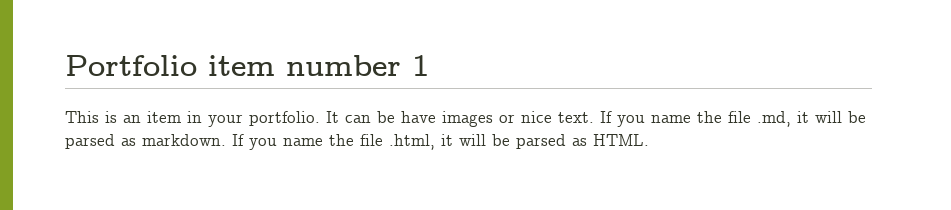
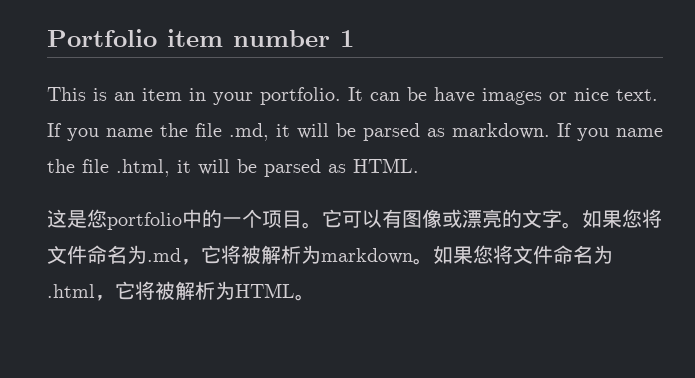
(649, 140) none -> [47,209,662,230] [47,245,613,265] [47,281,315,301] // 这是您portfolio中的一个项目。它可以有图像或漂亮的文字。如果您将文件命名为.md，它将被解析为markdown。如果您将文件命名为.html，它将被解析为HTML。

